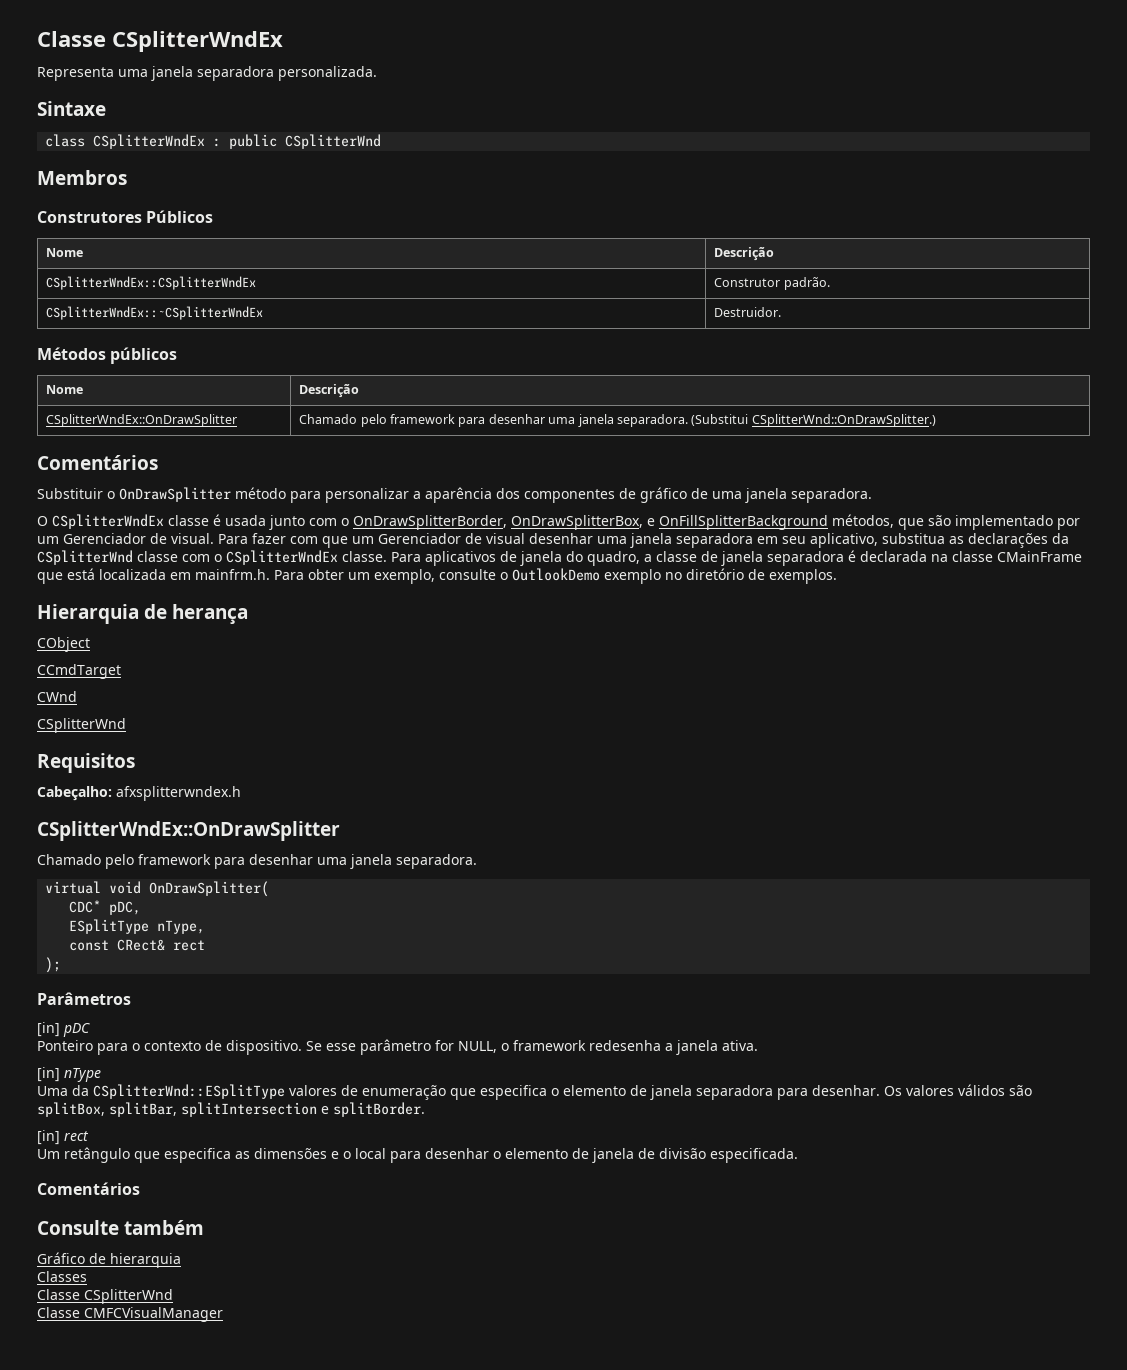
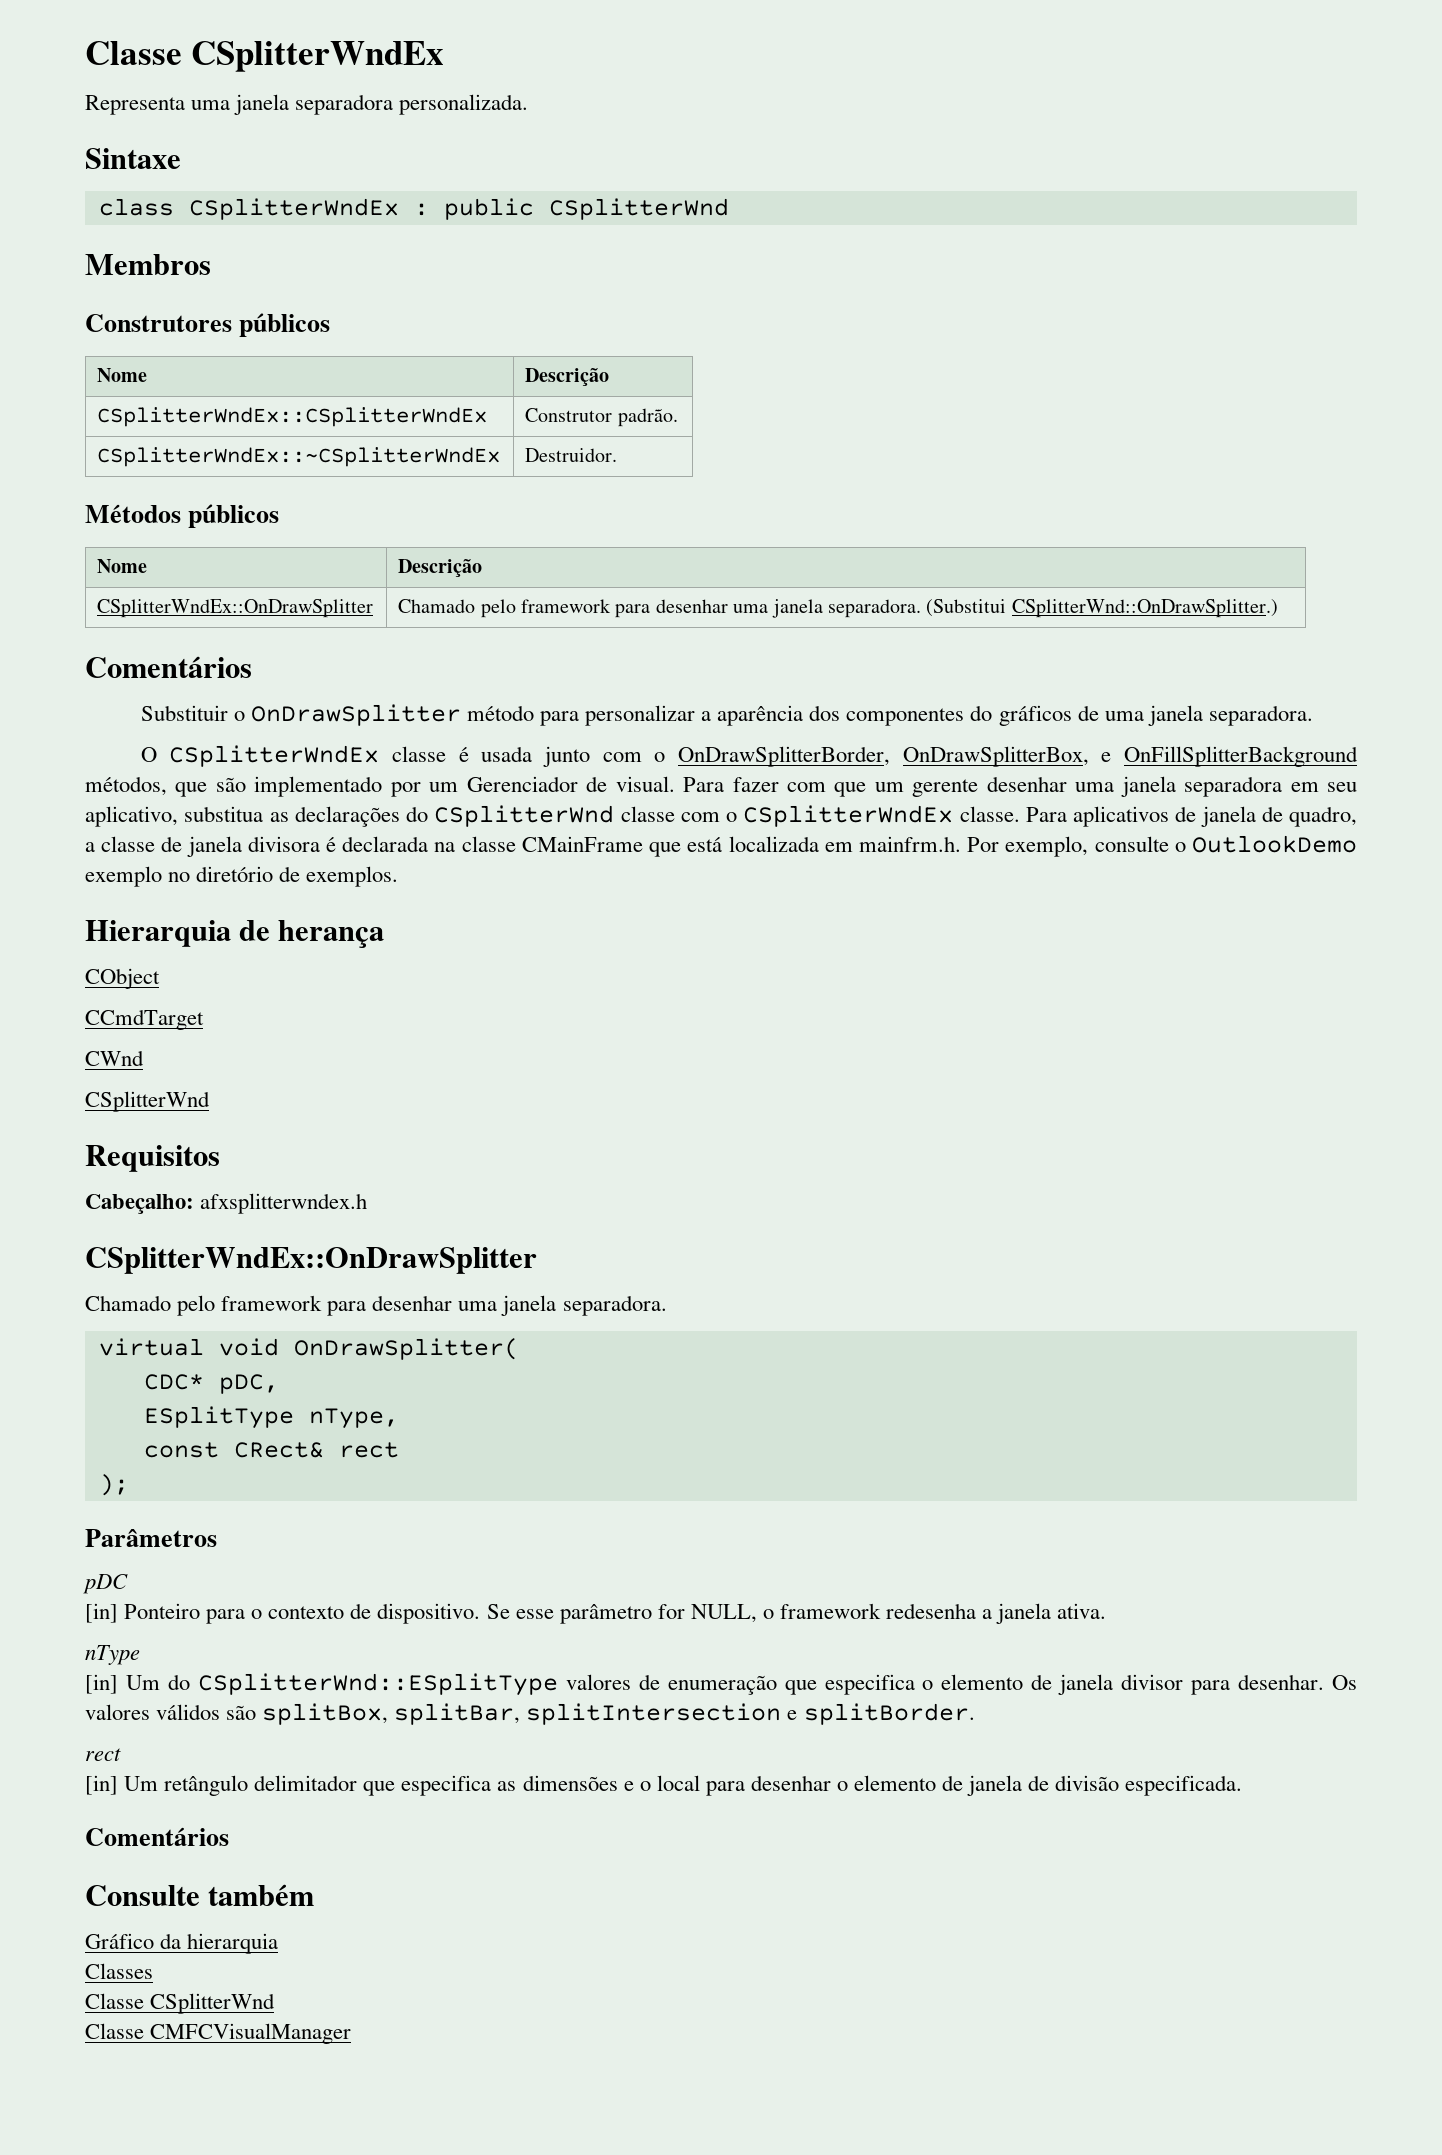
[146,210,214,223] Públicos -> [239,313,331,337] públicos
[619,487,687,503] de gráfico -> [970,705,1072,726] do gráficos
[378,533,525,544] Gerenciador de visual -> [912,779,979,797] gerente
[1052,533,1069,544] da -> [406,806,428,822] do
[566,551,583,562] do -> [1261,806,1283,822] de
[767,551,844,566] separadora -> [247,836,320,852] divisora
[274,569,370,580] Para obter um -> [967,837,1000,852] Por
[37,1022,60,1037] [in] -> (217, 1538) none
(90, 1030) none -> [85,1603,118,1623] [in]
[37,1067,60,1082] [in] -> (1107, 1611) none
[37,1085,89,1096] Uma da -> [85,1674,190,1694] [in] Um do
[696,1085,773,1100] separadora -> [1121,1674,1184,1690] divisor
[37,1130,89,1145] [in] rect // -> [85,1748,121,1761] [85,1775,118,1795] rect // [in]
(130, 1155) none -> [254,1775,358,1791] delimitador
[89,1253,106,1264] de -> [160,1933,182,1949] da

